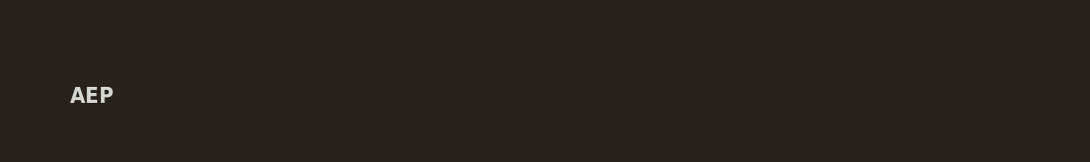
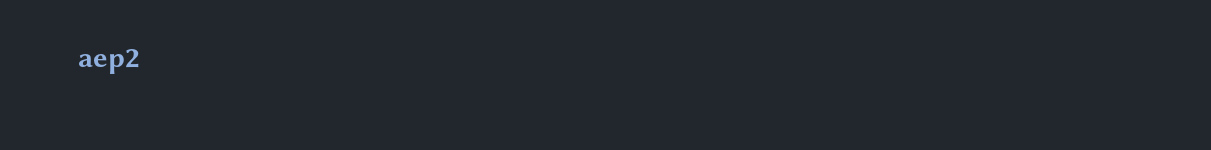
[70,85,115,103] AEP -> [78,49,140,74] aep2

